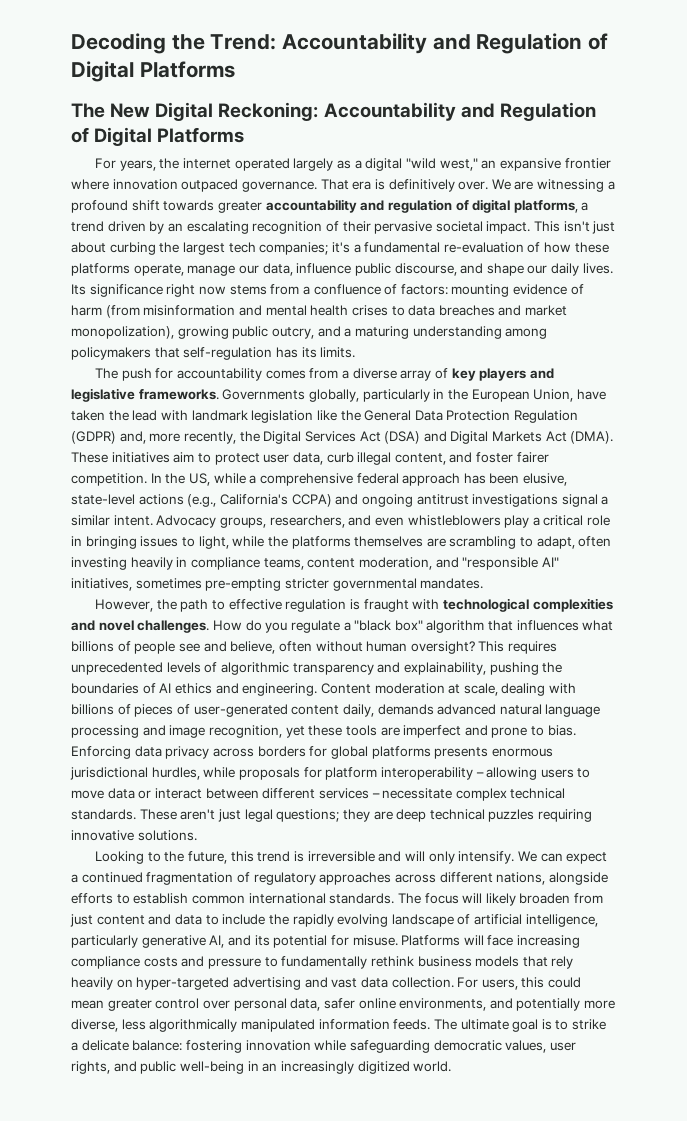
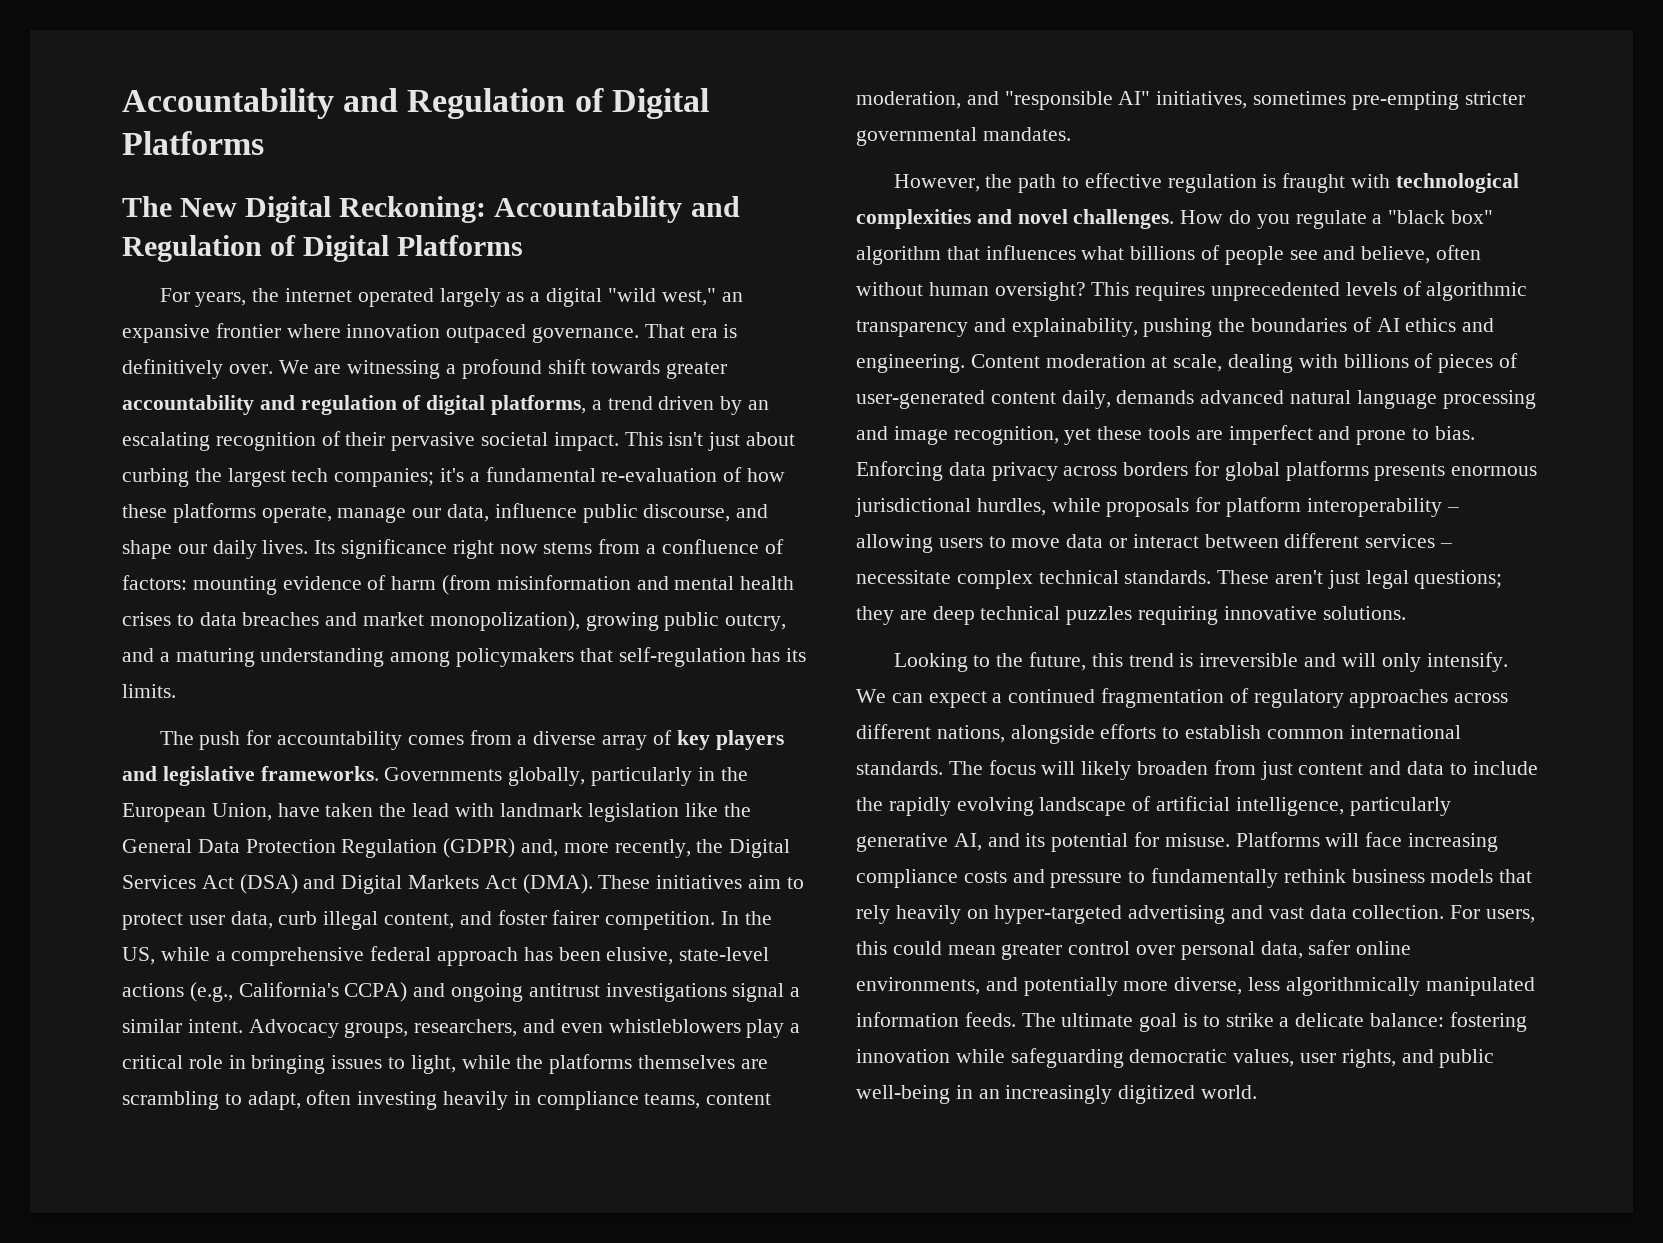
[71,33,277,54] Decoding the Trend: -> (122, 103) none

